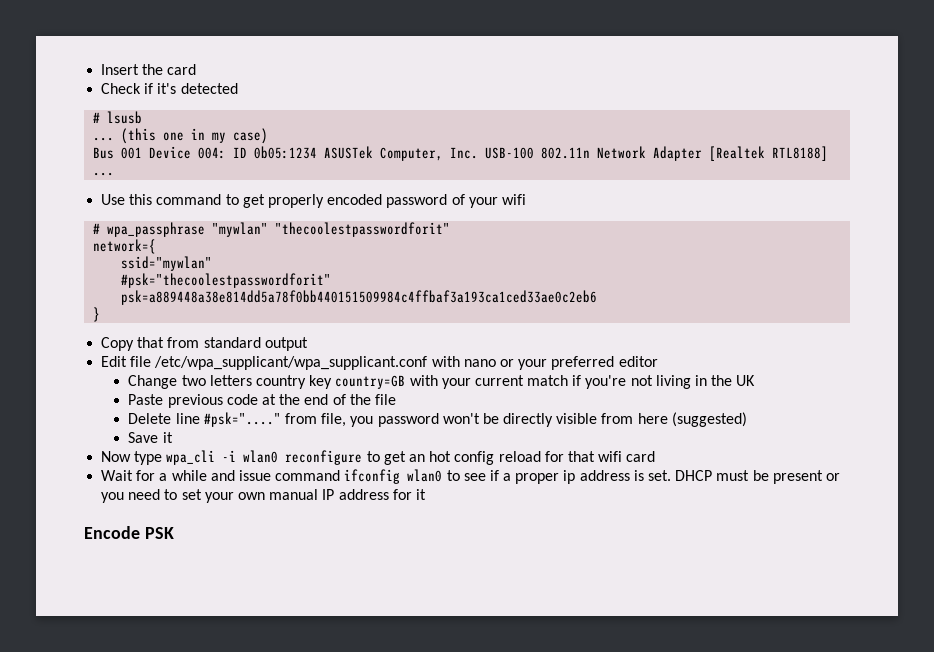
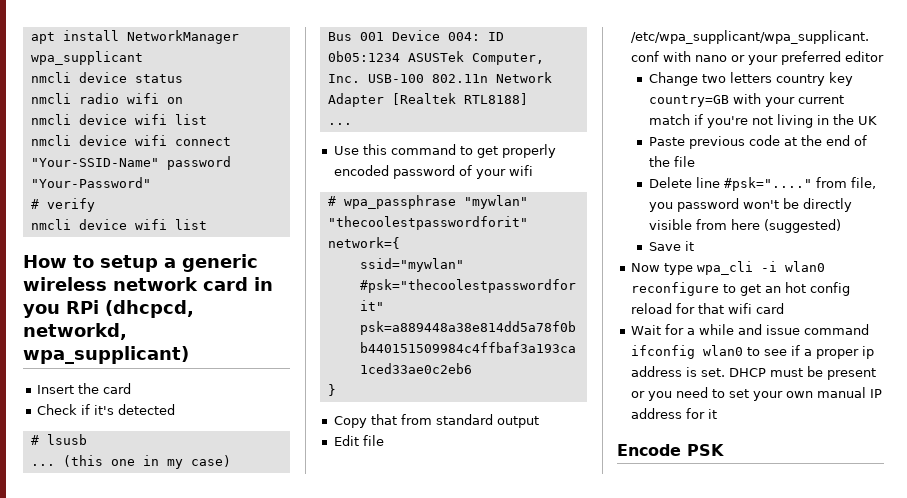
(101, 69) none -> [30,30,239,44] [30,51,143,65] [30,72,183,83] [30,93,183,104] [30,114,207,125] [30,135,231,146] [30,156,231,170] [30,177,151,188] [30,198,95,212] [30,219,207,230] [23,254,258,272] [23,277,273,291] [23,300,194,318] [23,323,127,340] [23,346,189,364] apt install NetworkManager wpa_supplicant // nmcli device status // nmcli radio wifi on // nmcli device wifi list // nmcli device wifi connect "Your-SSID-Name" password "Your-Password" // # verify // nmcli device wifi list // How to setup a generic wireless network card in you RPi (dhcpcd, networkd, wpa_supplicant) //

